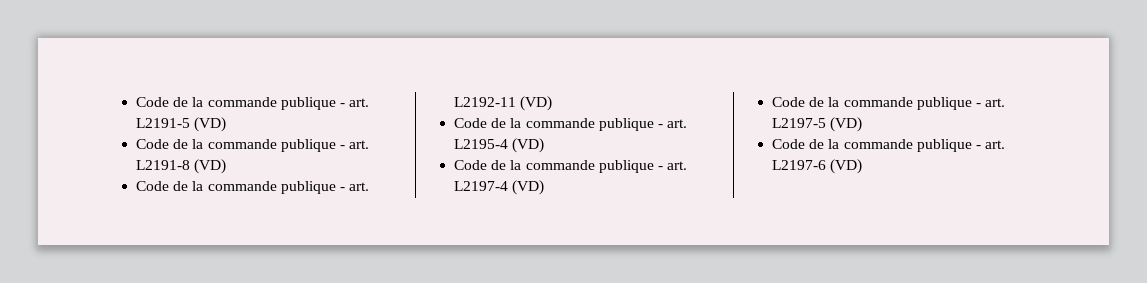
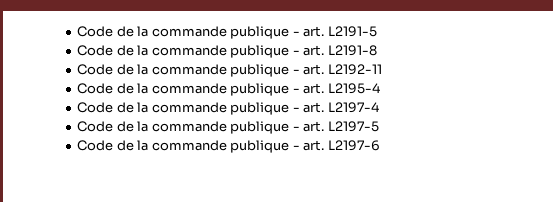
[194,117,227,132] (VD) -> (377, 31) none
[194,159,227,174] (VD) -> (377, 50) none
[520,96,553,111] (VD) -> (382, 69) none
[512,138,545,153] (VD) -> (380, 88) none
[512,180,545,195] (VD) -> (379, 107) none
[830,117,863,132] (VD) -> (379, 126) none
[830,159,863,174] (VD) -> (380, 145) none

